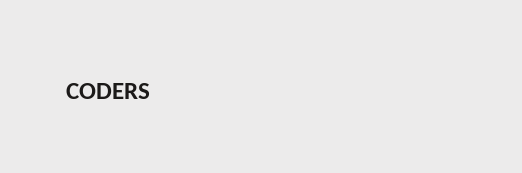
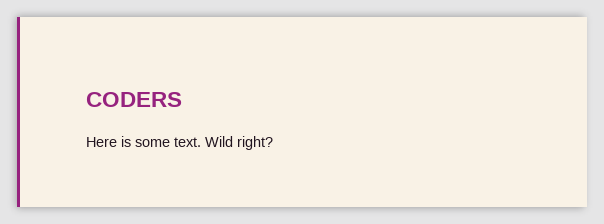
(150, 91) none -> [86,136,273,150] // Here is some text. Wild right?

